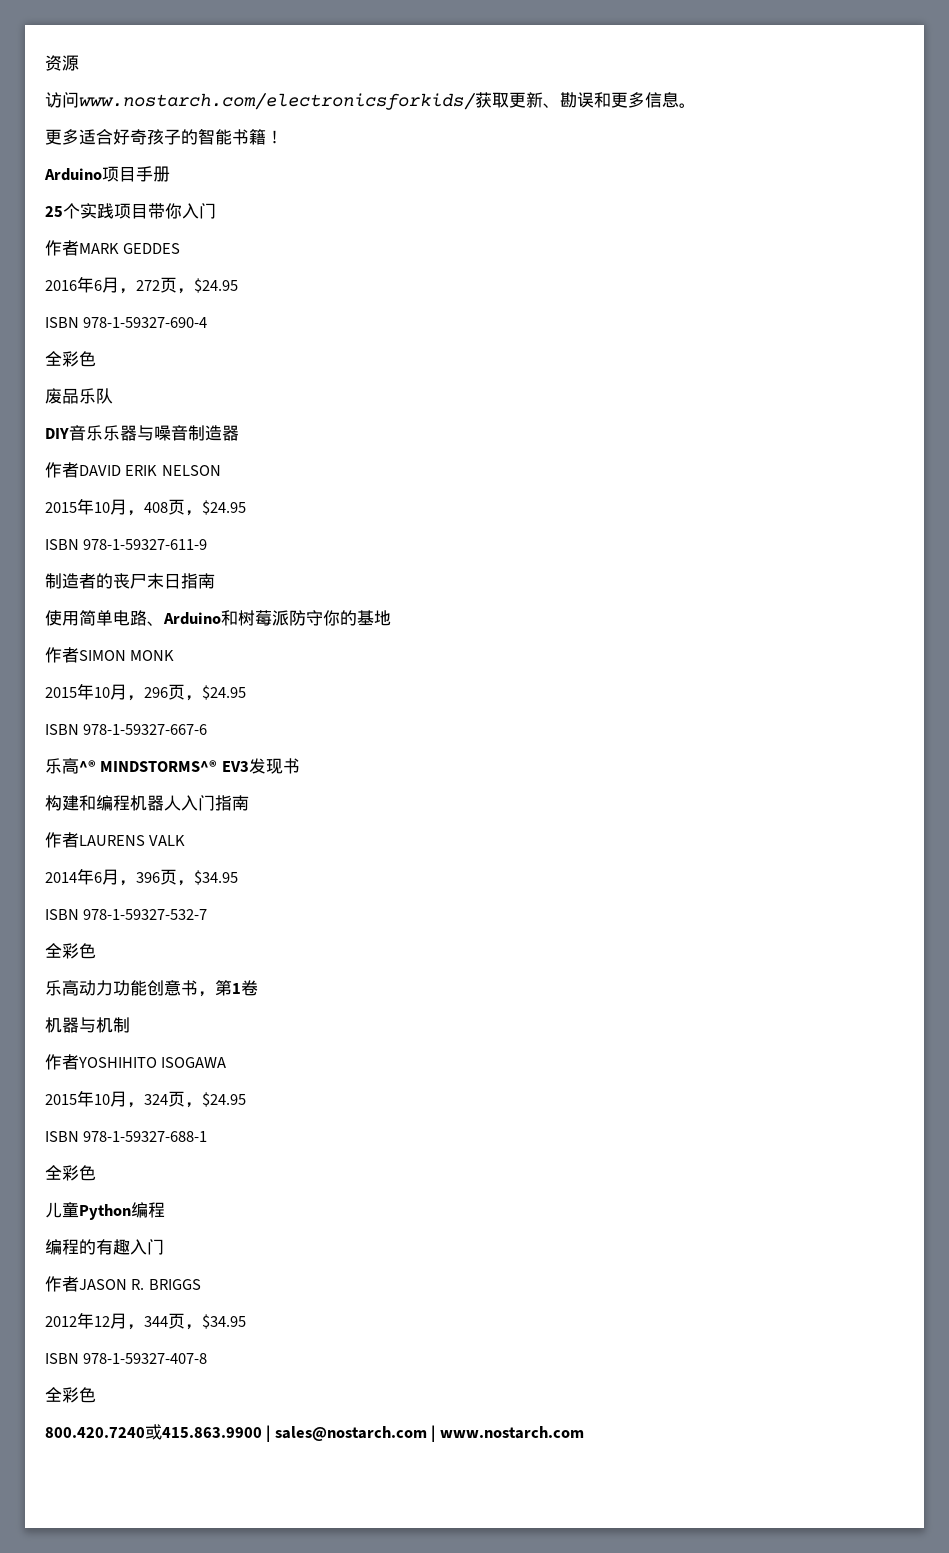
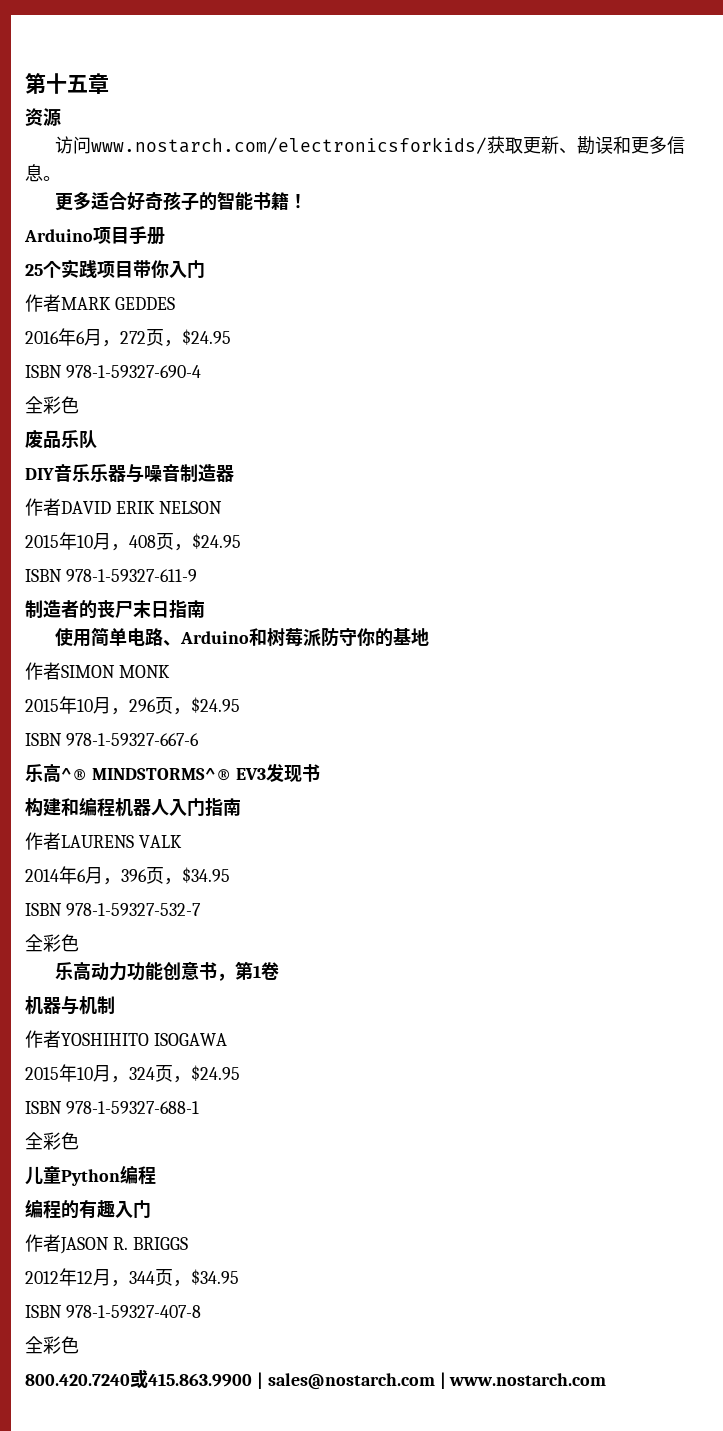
(45, 63) none -> [25,73,109,94] 第十五章 //

